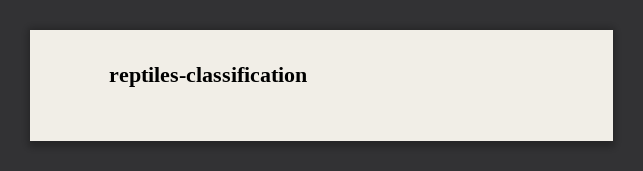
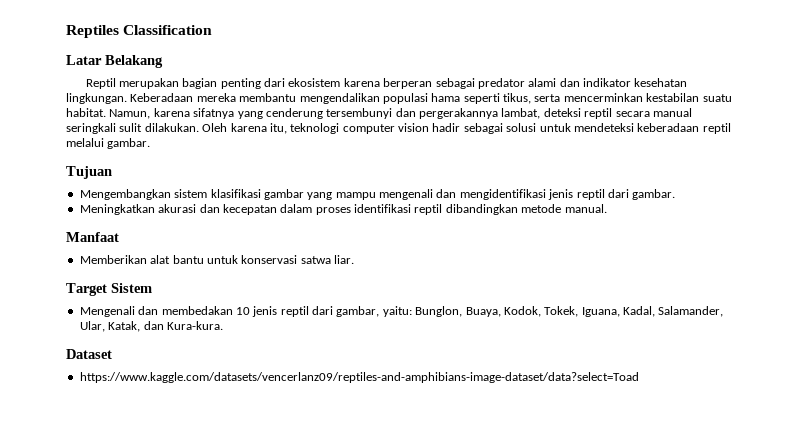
[109,67,307,87] reptiles-classification -> [66,25,213,38] [66,55,163,68] [85,78,688,89] [66,93,732,104] [66,108,692,119] [66,123,731,134] [66,138,151,149] [66,166,112,179] [79,189,676,200] [79,204,607,215] [66,232,119,242] [79,255,354,264] [66,283,152,296] [79,306,724,317] [79,321,223,332] [66,349,112,359] [79,372,639,383] Reptiles Classification // Latar Belakang // Reptil merupakan bagian penting dari ekosistem karena berperan sebagai predator alami dan indikator kesehatan lingkungan. Keberadaan mereka membantu mengendalikan populasi hama seperti tikus, serta mencerminkan kestabilan suatu habitat. Namun, karena sifatnya yang cenderung tersembunyi dan pergerakannya lambat, deteksi reptil secara manual seringkali sulit dilakukan. Oleh karena itu, teknologi computer vision hadir sebagai solusi untuk mendeteksi keberadaan reptil melalui gambar. // Tujuan // Mengembangkan sistem klasifikasi gambar yang mampu mengenali dan mengidentifikasi jenis reptil dari gambar. // Meningkatkan akurasi dan kecepatan dalam proses identifikasi reptil dibandingkan metode manual. // Manfaat // Memberikan alat bantu untuk konservasi satwa liar. // Target Sistem // Mengenali dan membedakan 10 jenis reptil dari gambar, yaitu: Bunglon, Buaya, Kodok, Tokek, Iguana, Kadal, Salamander, Ular, Katak, dan Kura-kura. // Dataset // https://www.kaggle.com/datasets/vencerlanz09/reptiles-and-amphibians-image-dataset/data?select=Toad

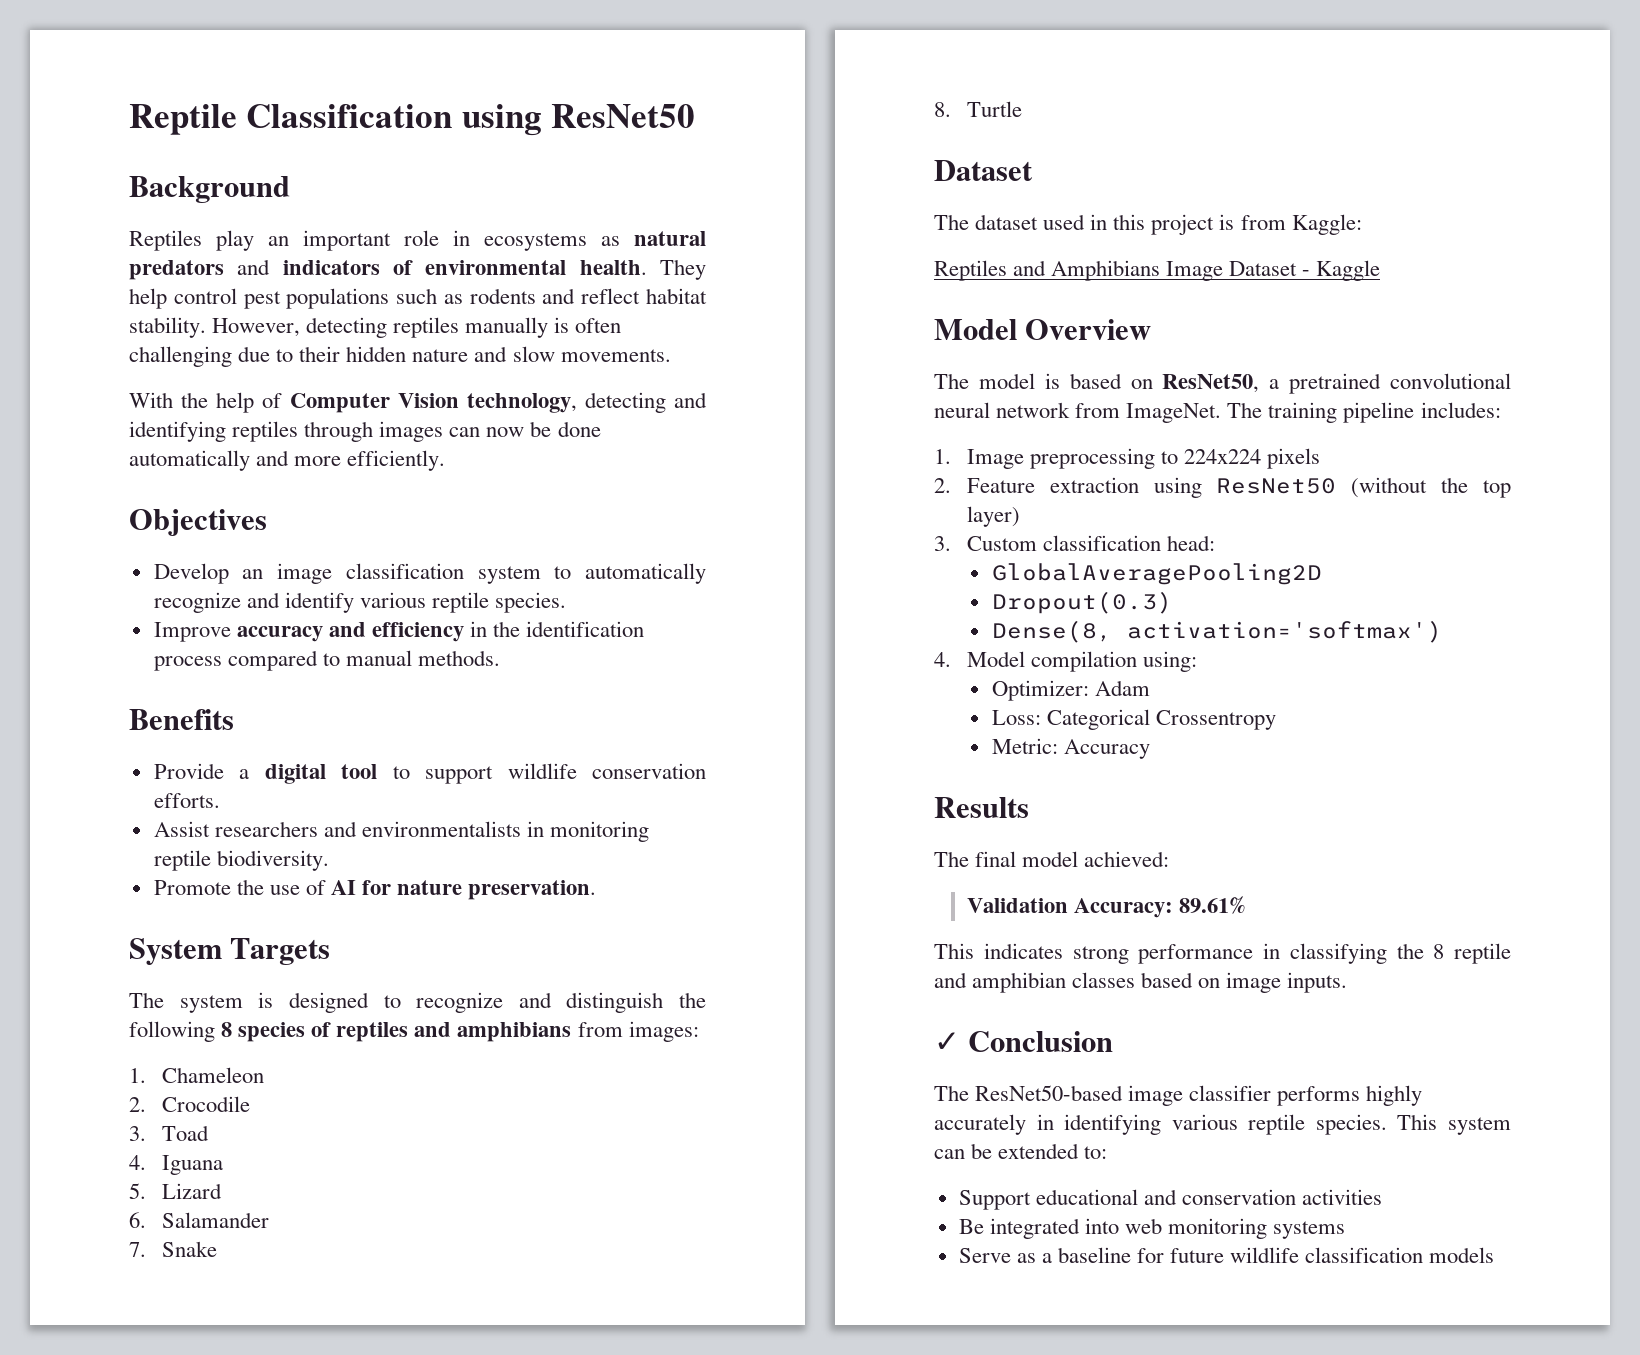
[66,25,213,38] [66,55,163,68] [85,78,688,89] [66,93,732,104] [66,108,692,119] [66,123,731,134] [66,138,151,149] [66,166,112,179] [79,189,676,200] [79,204,607,215] [66,232,119,242] [79,255,354,264] [66,283,152,296] [79,306,724,317] [79,321,223,332] [66,349,112,359] [79,372,639,383] Reptiles Classification // Latar Belakang // Reptil merupakan bagian penting dari ekosistem karena berperan sebagai predator alami dan indikator kesehatan lingkungan. Keberadaan mereka membantu mengendalikan populasi hama seperti tikus, serta mencerminkan kestabilan suatu habitat. Namun, karena sifatnya yang cenderung tersembunyi dan pergerakannya lambat, deteksi reptil secara manual seringkali sulit dilakukan. Oleh karena itu, teknologi computer vision hadir sebagai solusi untuk mendeteksi keberadaan reptil melalui gambar. // Tujuan // Mengembangkan sistem klasifikasi gambar yang mampu mengenali dan mengidentifikasi jenis reptil dari gambar. // Meningkatkan akurasi dan kecepatan dalam proses identifikasi reptil dibandingkan metode manual. // Manfaat // Memberikan alat bantu untuk konservasi satwa liar. // Target Sistem // Mengenali dan membedakan 10 jenis reptil dari gambar, yaitu: Bunglon, Buaya, Kodok, Tokek, Iguana, Kadal, Salamander, Ular, Katak, dan Kura-kura. // Dataset // https://www.kaggle.com/datasets/vencerlanz09/reptiles-and-amphibians-image-dataset/data?select=Toad -> [129,104,696,136] [129,176,290,203] [129,230,706,251] [129,259,706,280] [129,288,707,309] [129,317,622,338] [129,346,671,367] [129,392,707,413] [129,421,601,442] [129,450,446,471] [129,509,267,536] [153,563,706,584] [153,592,567,613] [153,621,645,642] [153,650,501,671] [129,709,234,730] [153,763,706,784] [153,793,220,808] [153,821,650,842] [153,850,329,871] [153,879,597,900] [129,938,331,965] [129,992,706,1013] [129,1021,699,1042] [129,1067,264,1083] [129,1096,250,1112] [129,1125,209,1141] [129,1155,223,1175] [129,1183,222,1199] [129,1212,269,1228] [129,1241,217,1257] [934,101,1022,117] [934,160,1033,181] [934,214,1362,235] [934,260,1381,281] [934,319,1152,340] [934,373,1511,394] [934,402,1501,423] [934,448,1321,469] [934,477,1511,498] [966,506,1020,527] [934,535,1216,551] [991,563,1322,585] [991,591,1172,614] [991,620,1442,643] [934,651,1198,672] [991,680,1150,701] [991,709,1276,730] [991,738,1150,759] [934,797,1029,818] [934,851,1170,867] [966,896,1247,918] [934,943,1511,964] [934,972,1348,993] [934,1031,1114,1052] [934,1085,1423,1106] [934,1114,1511,1135] [934,1143,1108,1159] [958,1189,1383,1210] [958,1218,1346,1239] [958,1247,1495,1263] Reptile Classification using ResNet50 // Background // Reptiles play an important role in ecosystems as natural predators and indicators of environmental health. They help control pest populations such as rodents and reflect habitat stability. However, detecting reptiles manually is often challenging due to their hidden nature and slow movements. // With the help of Computer Vision technology, detecting and identifying reptiles through images can now be done automatically and more efficiently. // Objectives // Develop an image classification system to automatically recognize and identify various reptile species. // Improve accuracy and efficiency in the identification process compared to manual methods. // Benefits // Provide a digital tool to support wildlife conservation efforts. // Assist researchers and environmentalists in monitoring reptile biodiversity. // Promote the use of AI for nature preservation. // System Targets // The system is designed to recognize and distinguish the following 8 species of reptiles and amphibians from images: // 1. Chameleon // 2. Crocodile // 3. Toad // 4. Iguana // 5. Lizard // 6. Salamander // 7. Snake // 8. Turtle // Dataset // The dataset used in this project is from Kaggle: // Reptiles and Amphibians Image Dataset - Kaggle // Model Overview // The model is based on ResNet50, a pretrained convolutional neural network from ImageNet. The training pipeline includes: // 1. Image preprocessing to 224x224 pixels // 2. Feature extraction using ResNet50 (without the top layer) // 3. Custom classification head: // GlobalAveragePooling2D // Dropout(0.3) // Dense(8, activation='softmax') // 4. Model compilation using: // Optimizer: Adam // Loss: Categorical Crossentropy // Metric: Accuracy // Results // The final model achieved: // Validation Accuracy: 89.61% // This indicates strong performance in classifying the 8 reptile and amphibian classes based on image inputs. // ✓ Conclusion // The ResNet50-based image classifier performs highly accurately in identifying various reptile species. This system can be extended to: // Support educational and conservation activities // Be integrated into web monitoring systems // Serve as a baseline for future wildlife classification models

